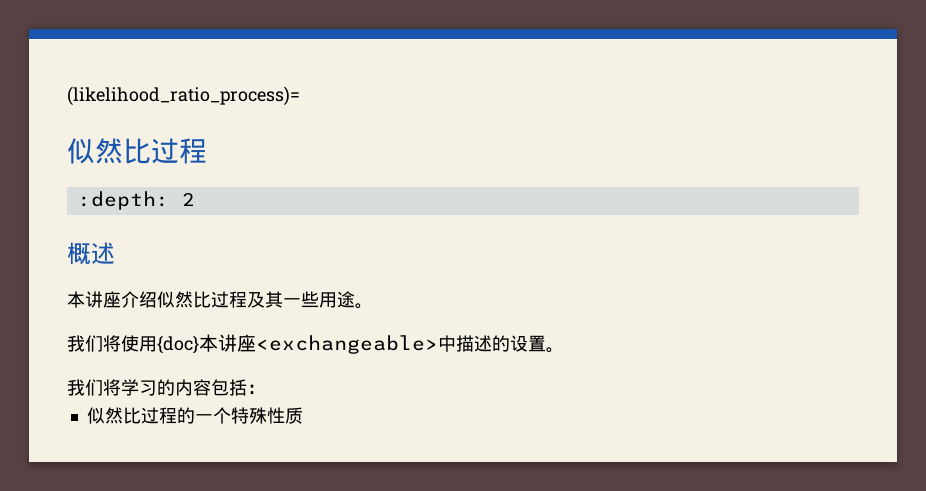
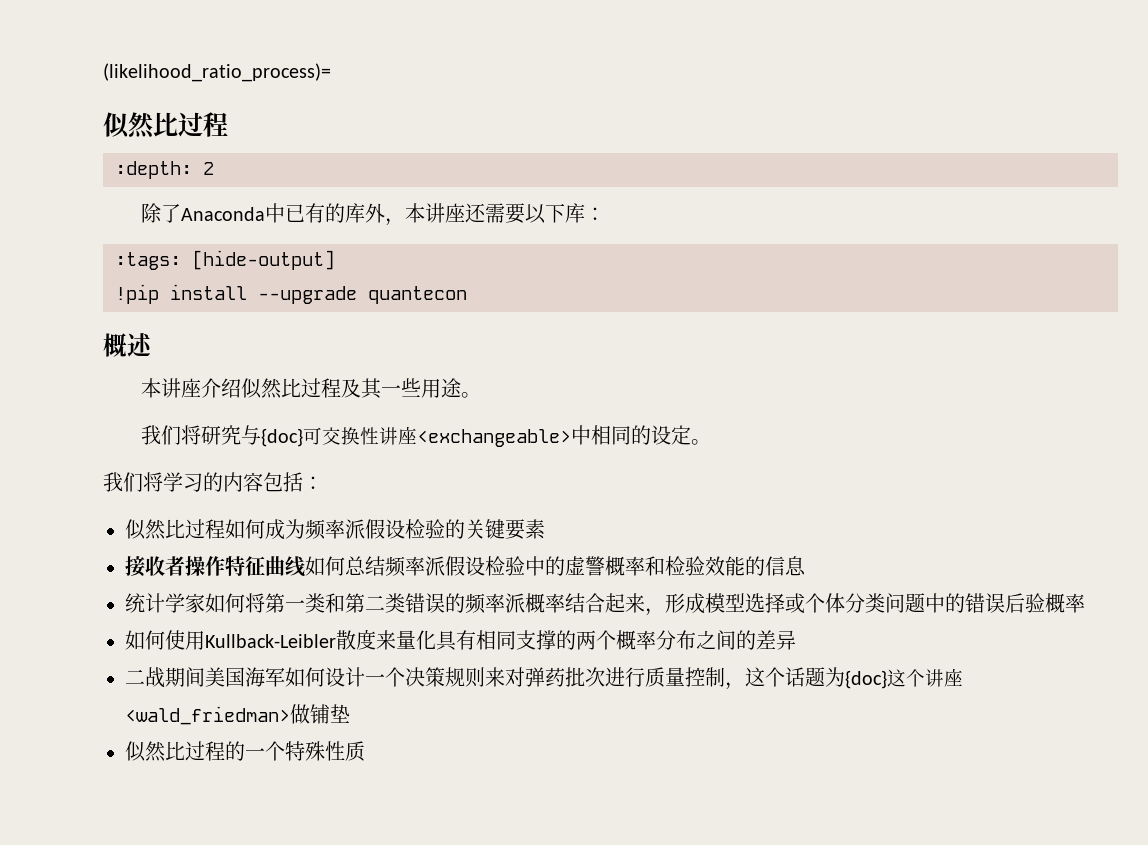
(195, 199) none -> [141,203,606,226] [115,250,335,270] [115,284,467,304] // 除了Anaconda中已有的库外，本讲座还需要以下库： // :tags: [hide-output] // !pip install --upgrade quantecon
[121,334,546,354] 使用{doc}本讲座<exchangeable>中描述的设置 -> [201,425,692,447] 研究与{doc}可交换性讲座<exchangeable>中相同的设定
(265, 389) none -> [125,519,545,540] [125,556,806,577] [125,593,1085,616] [125,629,796,651] [125,667,963,690] [125,704,350,725] // 似然比过程如何成为频率派假设检验的关键要素 // 接收者操作特征曲线如何总结频率派假设检验中的虚警概率和检验效能的信息 // 统计学家如何将第一类和第二类错误的频率派概率结合起来，形成模型选择或个体分类问题中的错误后验概率 // 如何使用Kullback-Leibler散度来量化具有相同支撑的两个概率分布之间的差异 // 二战期间美国海军如何设计一个决策规则来对弹药批次进行质量控制，这个话题为{doc}这个讲座<wald_friedman>做铺垫

